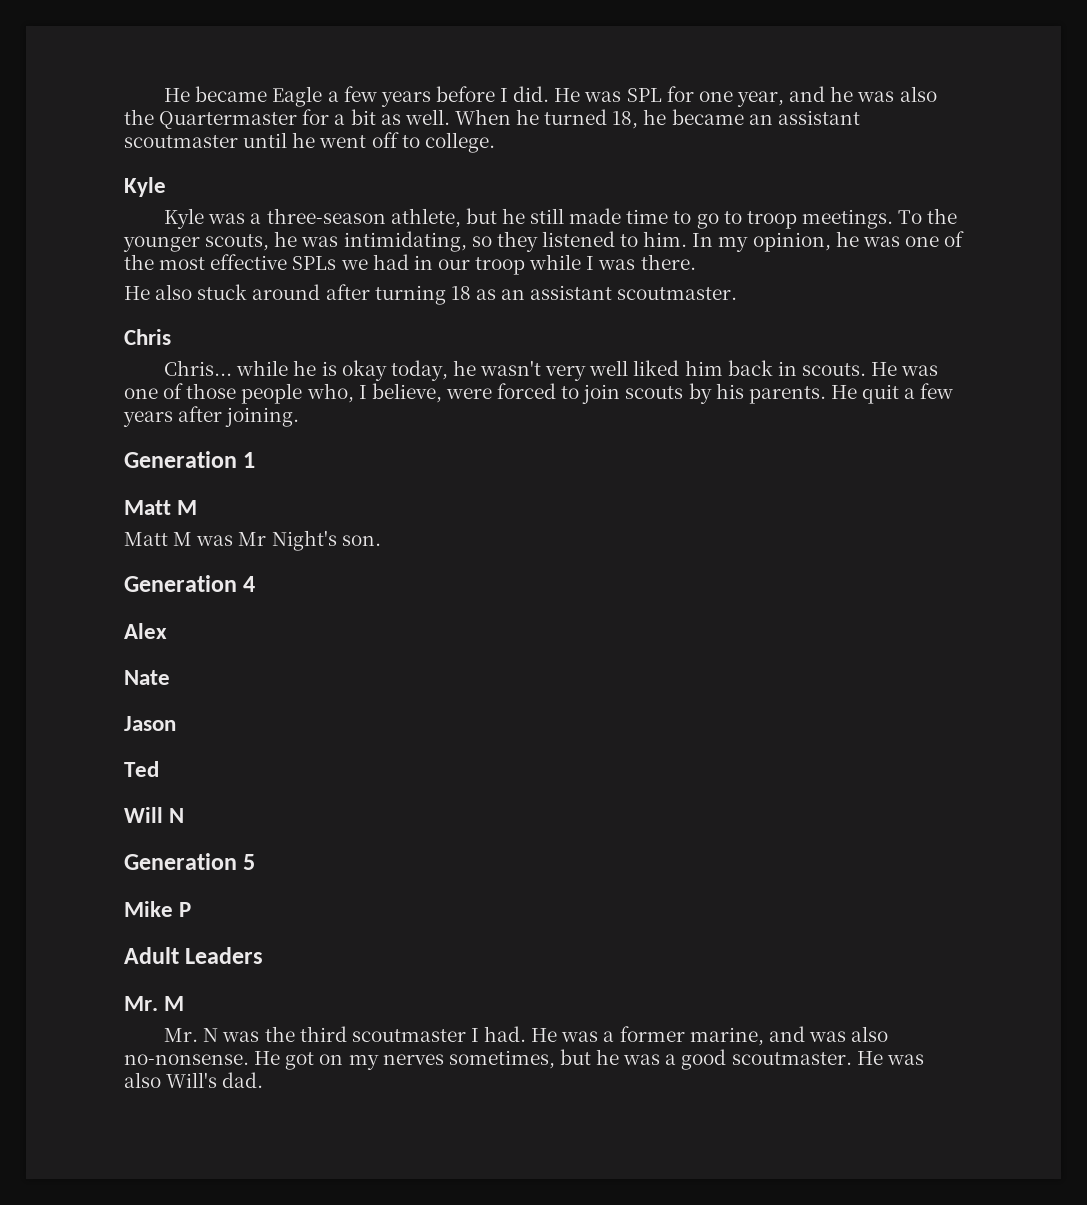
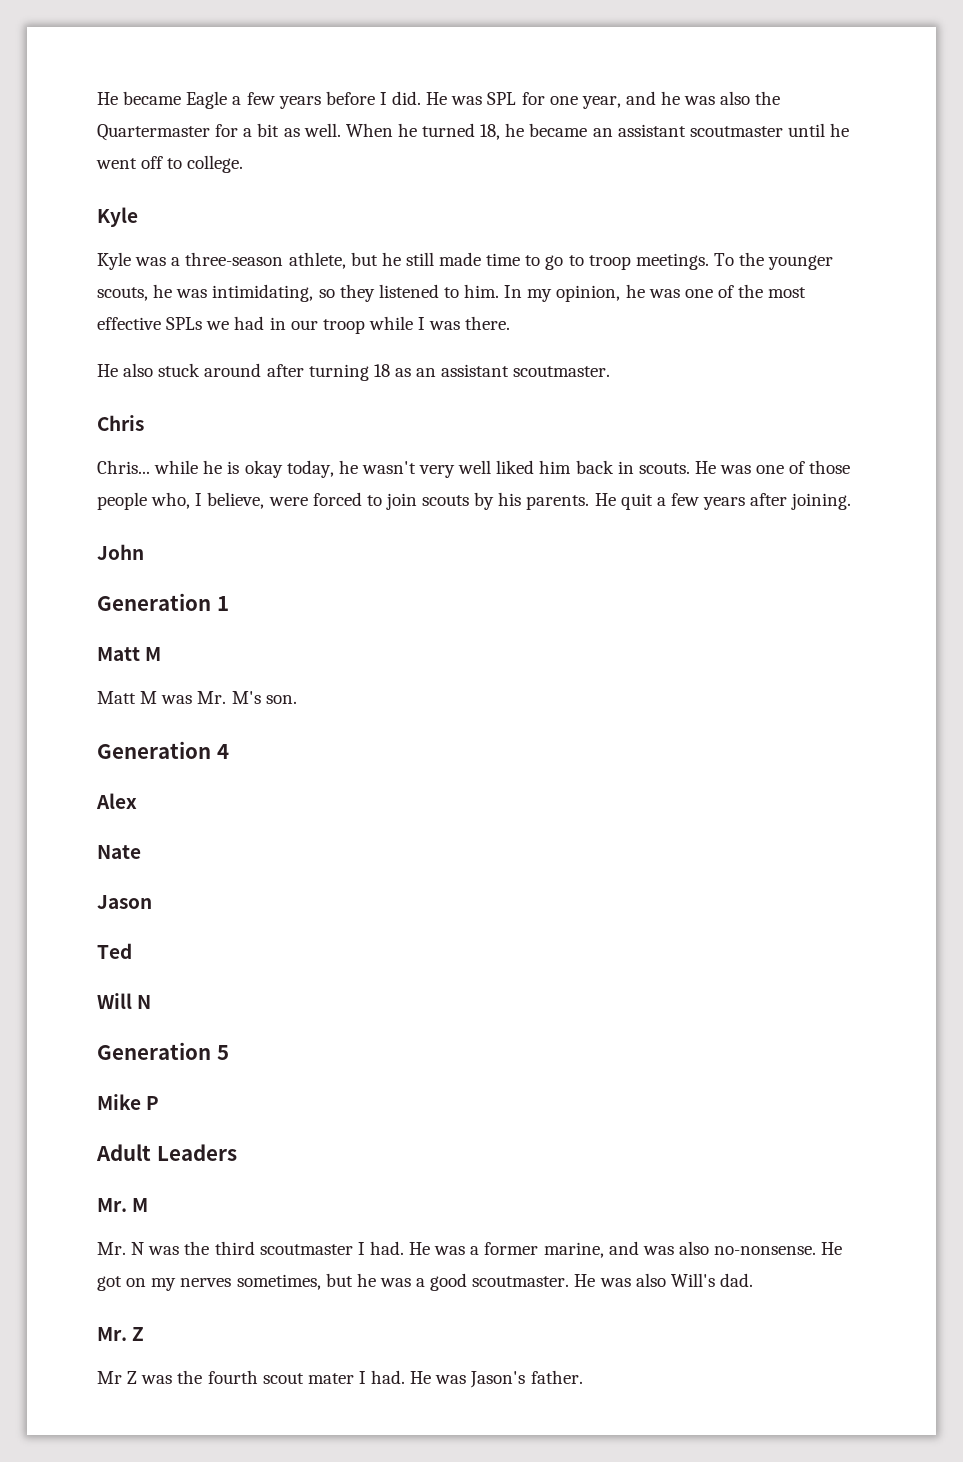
(300, 417) none -> [97,544,144,560] // John
[238,530,337,551] Mr Night's -> [197,691,261,704] Mr. M's
(264, 1080) none -> [97,1327,145,1341] [97,1370,583,1388] // Mr. Z // Mr Z was the fourth scout mater I had. He was Jason's father.

